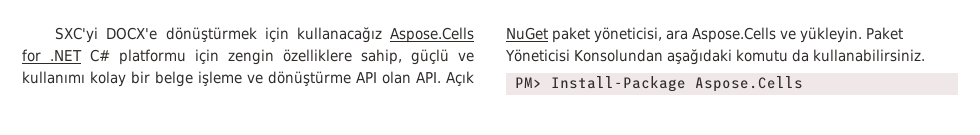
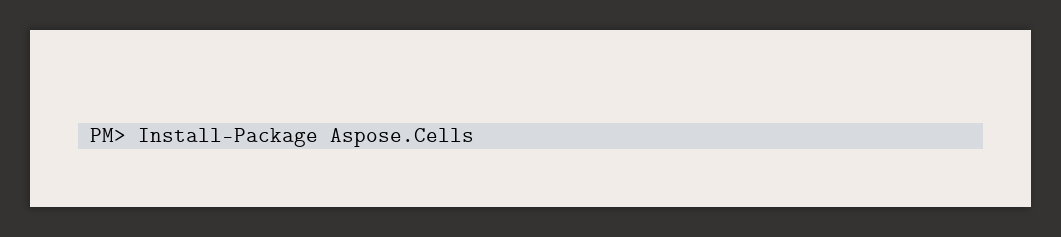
[55,27,474,43] [22,49,474,65] [22,71,474,87] [506,27,903,43] [505,49,925,65] SXC'yi DOCX'e dönüştürmek için kullanacağız Aspose.Cells for .NET C# platformu için zengin özelliklere sahip, güçlü ve kullanımı kolay bir belge işleme ve dönüştürme API olan API. Açık NuGet paket yöneticisi, ara Aspose.Cells ve yükleyin. Paket Yöneticisi Konsolundan aşağıdaki komutu da kullanabilirsiniz. // -> (90, 135) none

